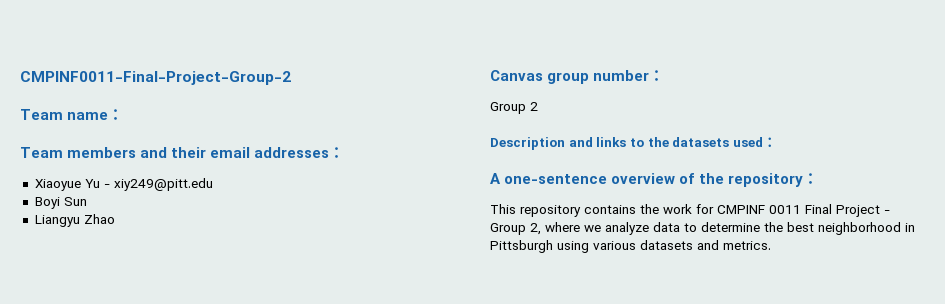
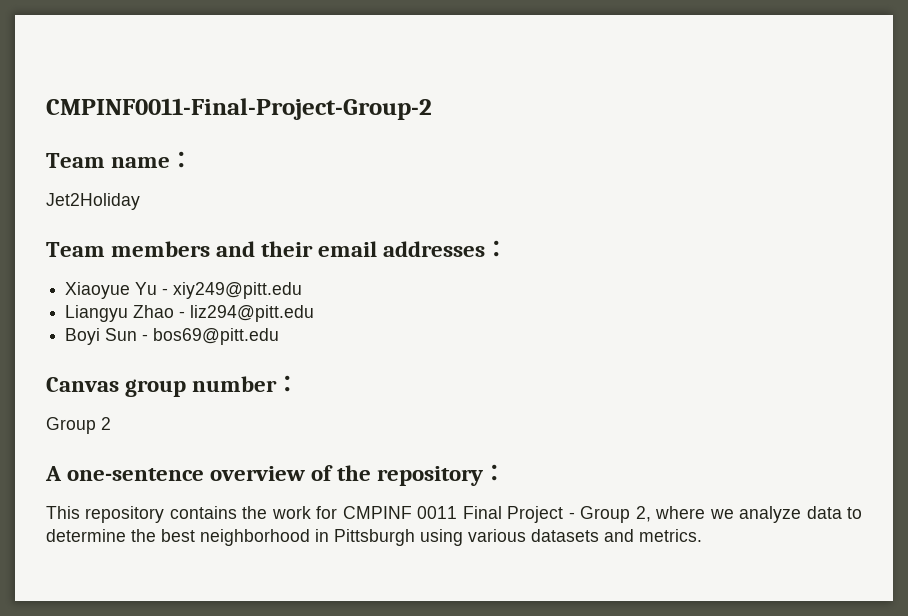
(124, 114) none -> [46,193,140,210] // Jet2Holiday
(213, 184) none -> [65,305,315,322] // Liangyu Zhao - liz294@pitt.edu
[34,214,115,227] // Liangyu Zhao -> [142,328,280,345] - bos69@pitt.edu
[490,137,777,150] // Description and links to the datasets used： -> (111, 423) none

